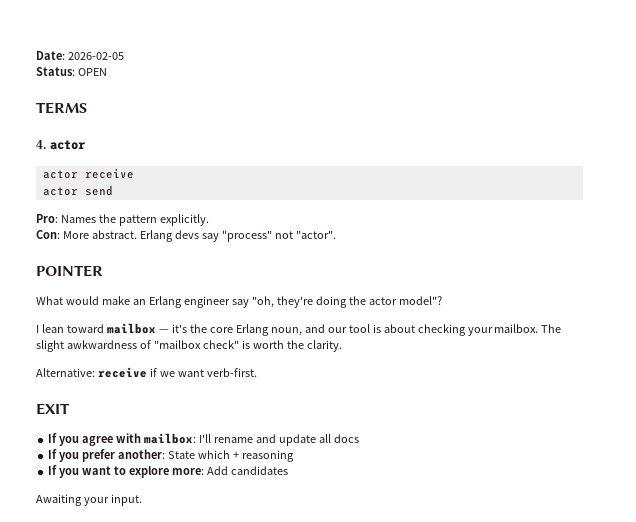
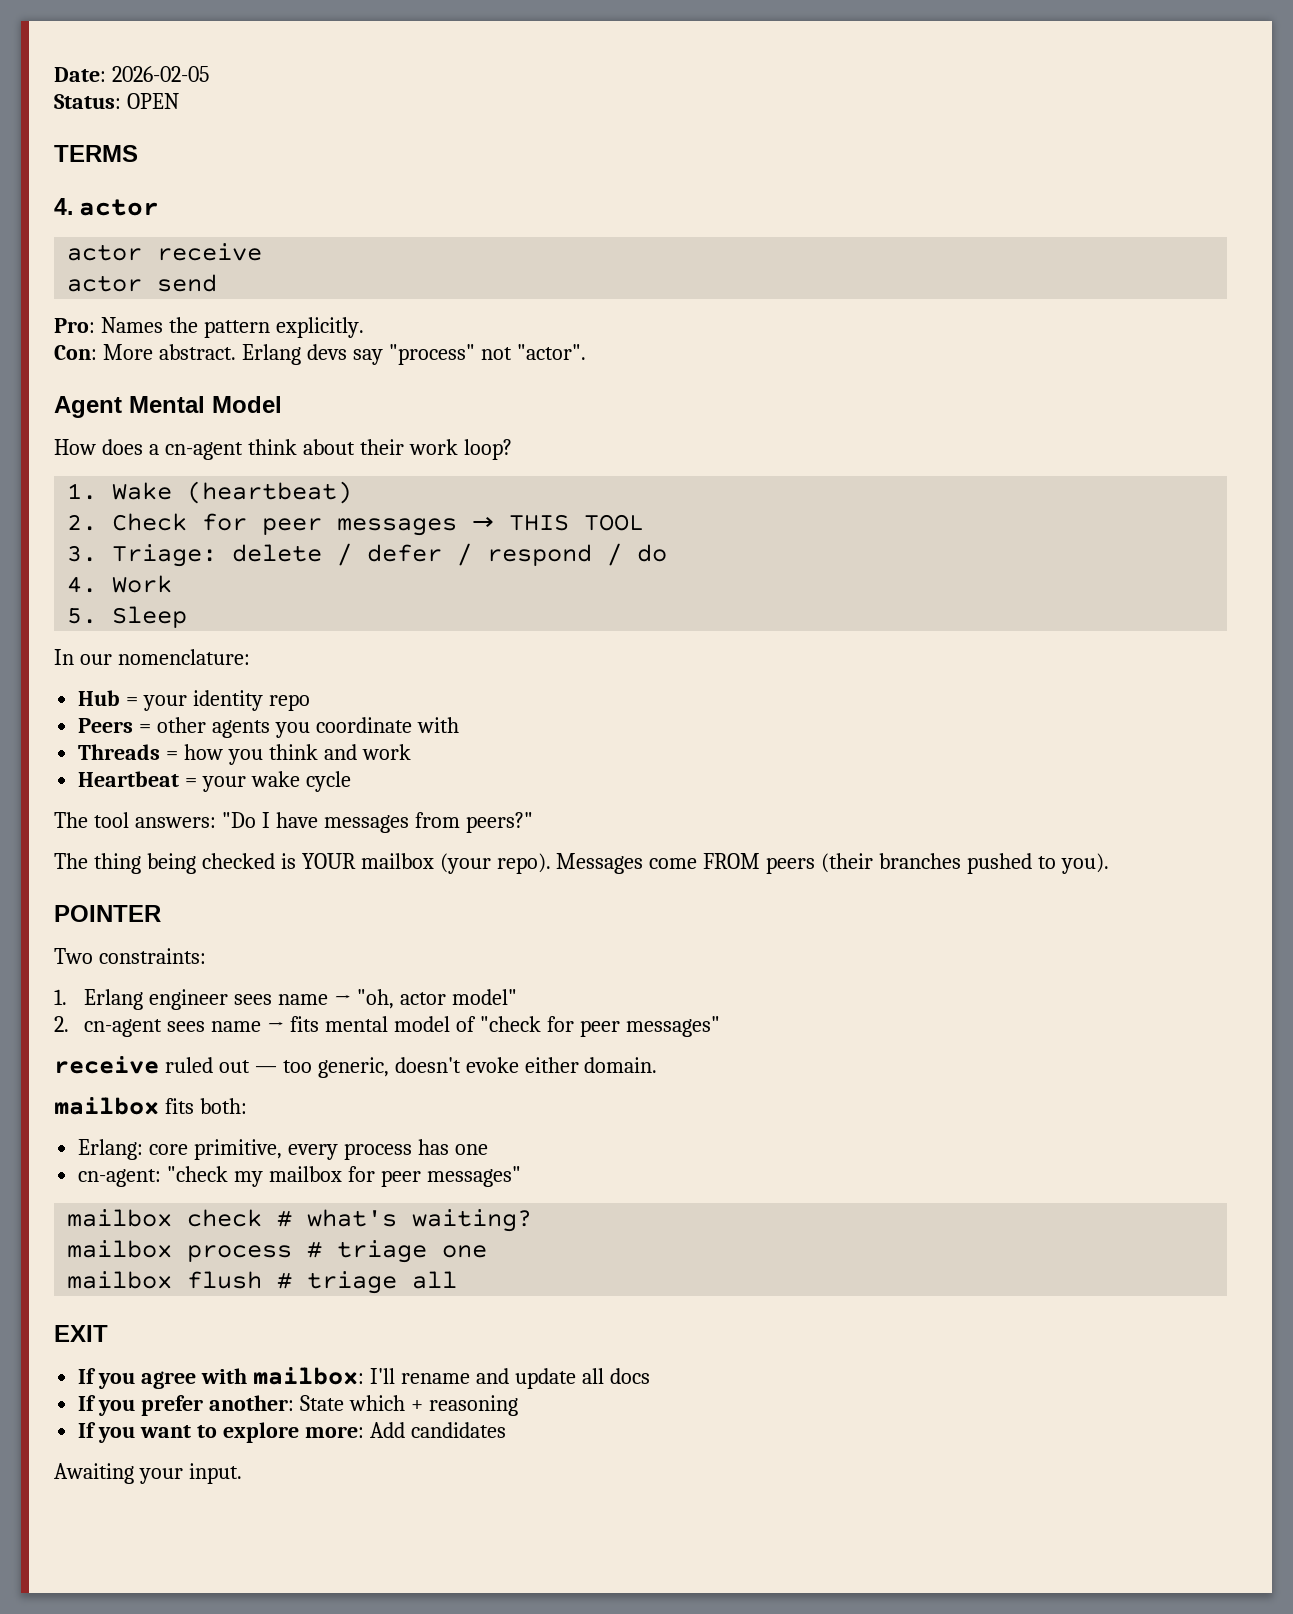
[36,265,103,277] [36,296,442,308] [36,323,562,336] [36,340,342,352] [36,367,257,378] POINTER // What would make an Erlang engineer say "oh, they're doing the actor model"? // I lean toward mailbox — it's the core Erlang noun, and our tool is about checking your mailbox. The slight awkwardness of "mailbox check" is worth the clarity. // Alternative: receive if we want verb-first. -> [54,396,282,418] [54,439,512,460] [67,481,353,504] [67,513,645,536] [67,543,668,567] [67,575,173,593] [67,606,188,628] [54,649,250,665] [78,690,310,711] [78,717,459,738] [78,744,411,765] [78,771,351,792] [54,812,533,833] [54,853,1109,874] [54,905,161,922] [54,948,206,964] [54,989,517,1010] [54,1016,720,1037] [54,1056,658,1078] [54,1097,247,1115] [78,1139,488,1160] [78,1166,521,1187] [67,1209,533,1232] [67,1240,488,1263] [67,1271,458,1294] Agent Mental Model // How does a cn-agent think about their work loop? // 1. Wake (heartbeat) // 2. Check for peer messages → THIS TOOL // 3. Triage: delete / defer / respond / do // 4. Work // 5. Sleep // In our nomenclature: // Hub = your identity repo // Peers = other agents you coordinate with // Threads = how you think and work // Heartbeat = your wake cycle // The tool answers: "Do I have messages from peers?" // The thing being checked is YOUR mailbox (your repo). Messages come FROM peers (their branches pushed to you). // POINTER // Two constraints: // 1. Erlang engineer sees name → "oh, actor model" // 2. cn-agent sees name → fits mental model of "check for peer messages" // receive ruled out — too generic, doesn't evoke either domain. // mailbox fits both: // Erlang: core primitive, every process has one // cn-agent: "check my mailbox for peer messages" // mailbox check # what's waiting? // mailbox process # triage one // mailbox flush # triage all

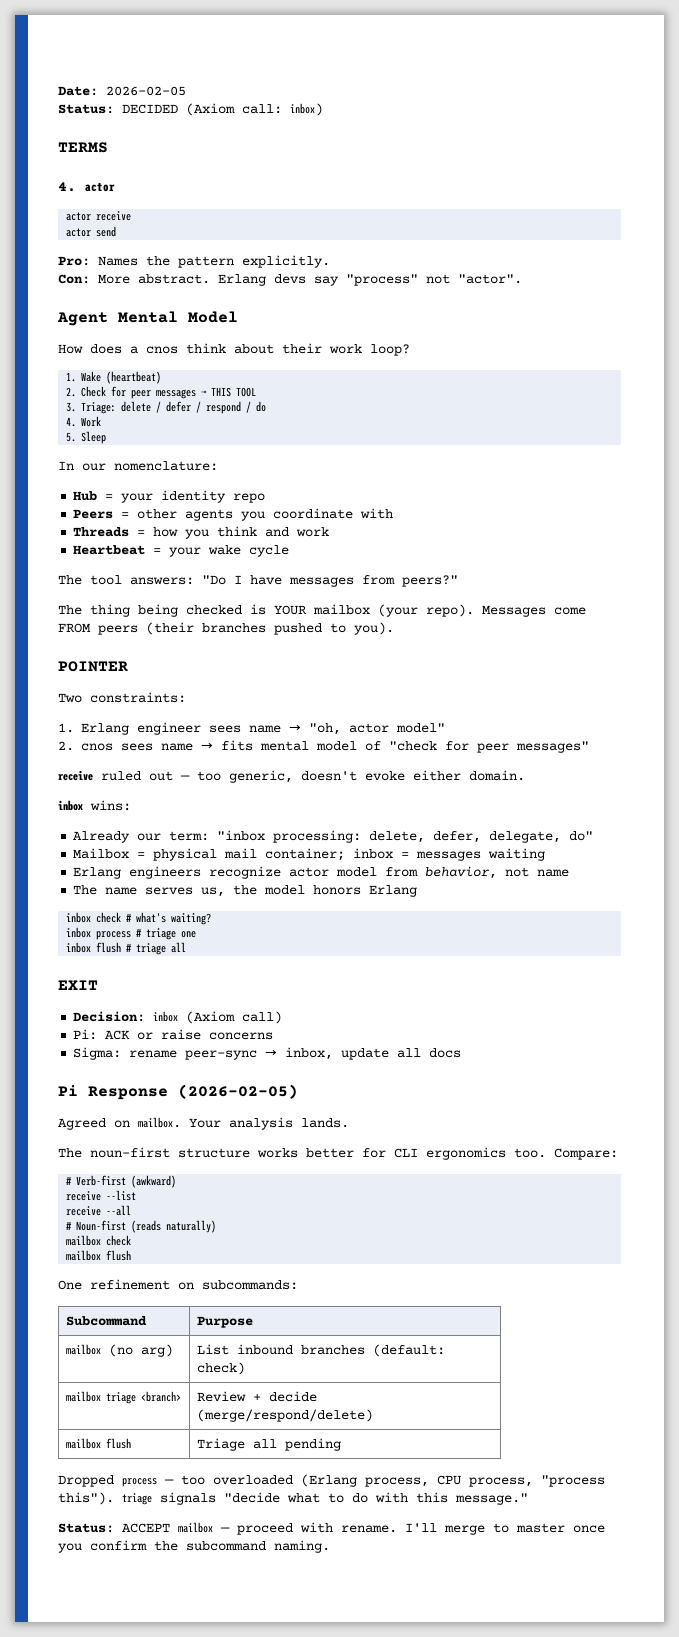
[126,93,179,109] OPEN -> [122,103,323,116] DECIDED (Axiom call: inbox)
[164,442,243,460] cn-agent -> [146,346,178,354] cnos
[84,1019,163,1037] cn-agent -> [81,743,113,751] cnos
[54,1097,247,1115] [78,1139,488,1160] [78,1166,521,1187] [67,1209,173,1227] mailbox fits both: // Erlang: core primitive, every process has one // cn-agent: "check my mailbox for peer messages" // mailbox -> [58,800,131,811] [73,830,594,843] [73,848,546,861] [73,866,570,879] [73,885,418,897] [66,912,92,923] inbox wins: // Already our term: "inbox processing: delete, defer, delegate, do" // Mailbox = physical mail container; inbox = messages waiting // Erlang engineers recognize actor model from behavior, not name // The name serves us, the model honors Erlang // inbox
[67,1240,173,1258] mailbox -> [66,927,92,938] inbox
[67,1271,173,1289] mailbox -> [66,942,92,953] inbox
[78,1367,650,1389] [78,1395,518,1416] [78,1422,506,1443] [54,1463,242,1484] If you agree with mailbox: I'll rename and update all docs // If you prefer another: State which + reasoning // If you want to explore more: Add candidates // Awaiting your input. -> [73,1011,283,1024] [73,1029,274,1040] [73,1047,462,1060] [58,1084,298,1100] [58,1117,349,1130] [58,1147,618,1160] [66,1175,177,1188] [66,1190,137,1201] [66,1205,132,1216] [66,1220,217,1233] [66,1235,132,1246] [66,1250,132,1261] [58,1279,298,1290] [65,1316,147,1326] [196,1316,253,1328] [65,1344,173,1357] [196,1344,445,1357] [196,1362,245,1375] [65,1391,181,1404] [196,1391,317,1402] [196,1409,373,1422] [65,1438,131,1449] [196,1438,341,1451] [58,1474,605,1487] [58,1492,528,1505] [58,1522,605,1535] [58,1540,330,1553] Decision: inbox (Axiom call) // Pi: ACK or raise concerns // Sigma: rename peer-sync → inbox, update all docs // Pi Response (2026-02-05) // Agreed on mailbox. Your analysis lands. // The noun-first structure works better for CLI ergonomics too. Compare: // # Verb-first (awkward) // receive --list // receive --all // # Noun-first (reads naturally) // mailbox check // mailbox flush // One refinement on subcommands: // Subcommand | Purpose // mailbox (no arg) | List inbound branches (default: check) // mailbox triage <branch> | Review + decide (merge/respond/delete) // mailbox flush | Triage all pending // Dropped process — too overloaded (Erlang process, CPU process, "process this"). triage signals "decide what to do with this message." // Status: ACCEPT mailbox — proceed with rename. I'll merge to master once you confirm the subcommand naming.

